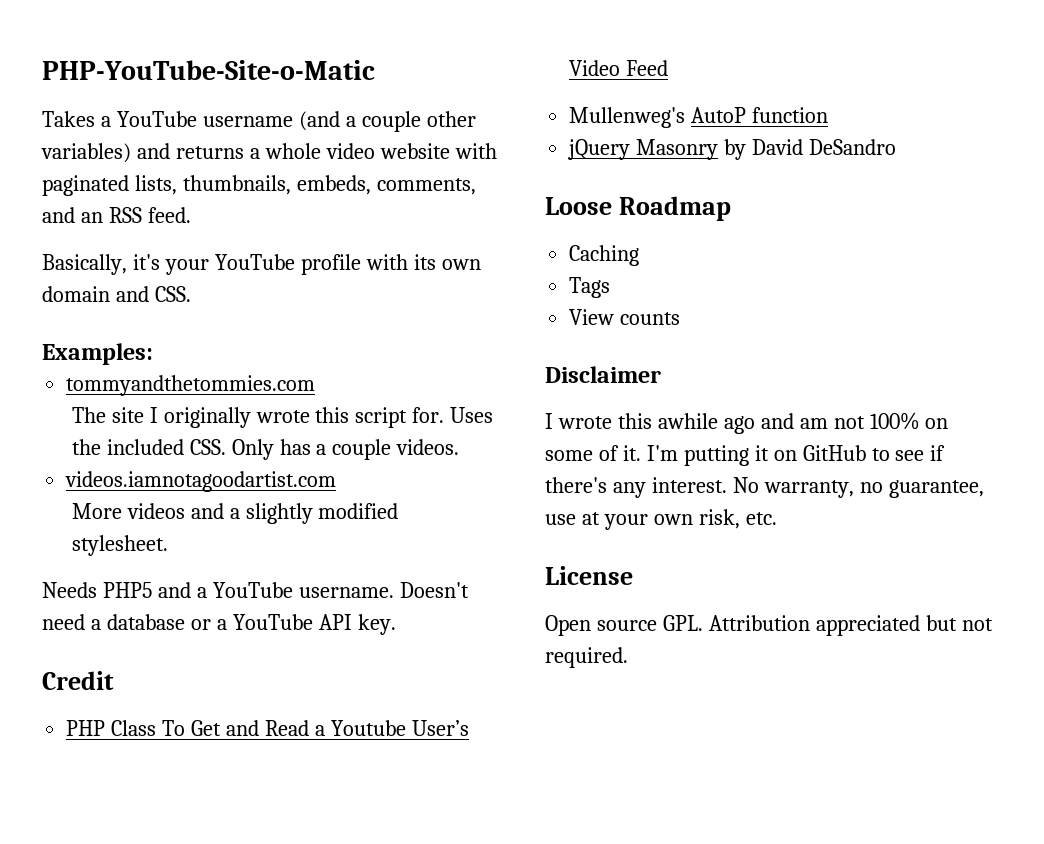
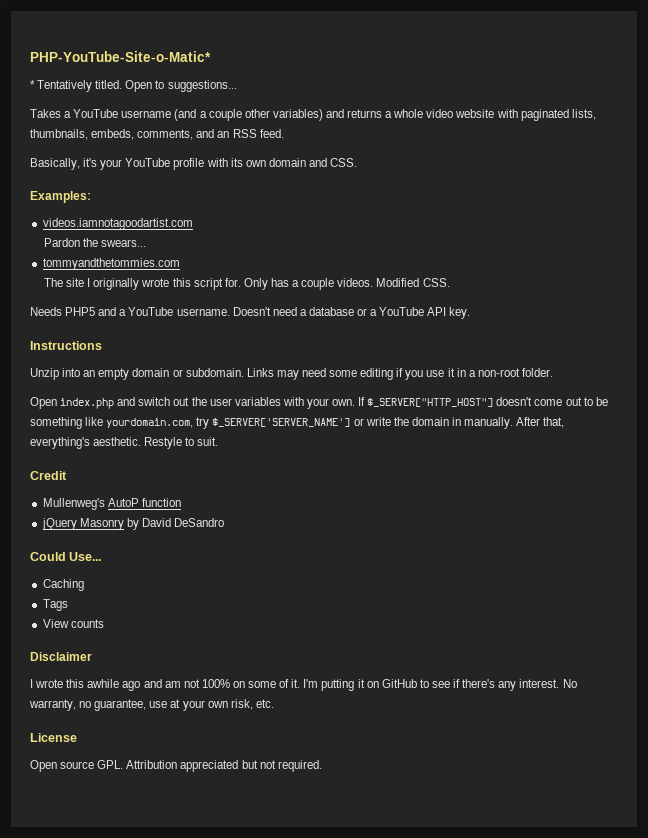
[42,60,375,80] PHP-YouTube-Site-o-Matic -> [30,51,211,62] [30,80,237,92] PHP-YouTube-Site-o-Matic* // * Tentatively titled. Open to suggestions...
(153, 354) none -> [42,218,193,230] [44,238,147,247] // videos.iamnotagoodartist.com // Pardon the swears...
[450,407,494,423] [71,439,226,455] Uses the included CSS. -> (241, 282) none
[65,471,337,492] [71,503,399,524] [71,535,168,556] // videos.iamnotagoodartist.com // More videos and a slightly modified stylesheet. -> [376,278,450,287] Modified CSS.
[42,671,114,690] [66,720,469,736] [569,60,669,76] Credit // PHP Class To Get and Read a Youtube User’s Video Feed -> [30,341,102,350] [30,368,553,380] [30,397,608,409] [30,417,565,429] [30,437,219,449] [30,471,67,480] Instructions // Unzip into an empty domain or subdomain. Links may need some editing if you use it in a non-root folder. // Open index.php and switch out the user variables with your own. If $_SERVER["HTTP_HOST"] doesn't come out to be something like yourdomain.com, try $_SERVER['SERVER_NAME'] or write the domain in manually. After that, everything's aesthetic. Restyle to suit. // Credit
[545,196,731,221] Loose Roadmap -> [30,552,102,561] Could Use...

